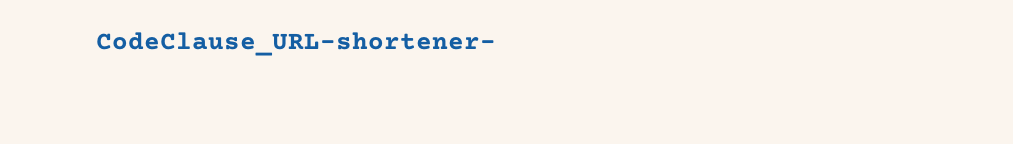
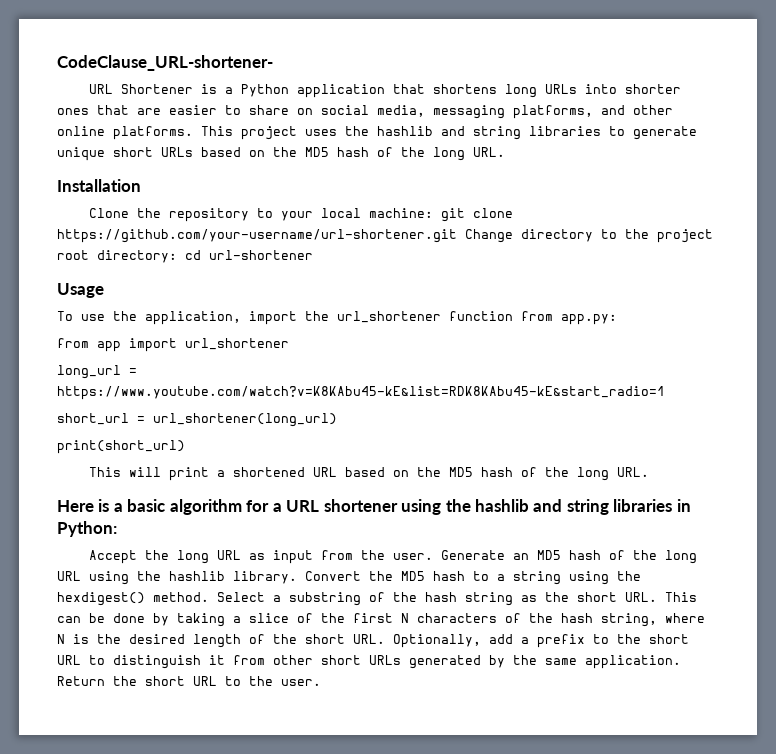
(496, 44) none -> [89,84,682,98] [57,105,673,119] [57,126,697,140] [57,147,505,161] [57,179,141,192] [89,208,514,222] [57,229,713,243] [57,250,313,263] [57,283,104,298] [57,311,617,325] [57,338,289,352] [57,365,137,379] [57,386,665,400] [57,413,337,427] [57,440,185,454] [89,467,650,481] [57,499,691,515] [57,521,117,537] [89,550,698,564] [57,571,641,585] [57,592,697,606] [57,613,705,627] [57,634,689,648] [57,655,681,669] [57,676,321,686] // URL Shortener is a Python application that shortens long URLs into shorter ones that are easier to share on social media, messaging platforms, and other online platforms. This project uses the hashlib and string libraries to generate unique short URLs based on the MD5 hash of the long URL. // Installation // Clone the repository to your local machine: git clone https://github.com/your-username/url-shortener.git Change directory to the project root directory: cd url-shortener // Usage // To use the application, import the url_shortener function from app.py: // from app import url_shortener // long_url = https://www.youtube.com/watch?v=K8KAbu45-kE&list=RDK8KAbu45-kE&start_radio=1 // short_url = url_shortener(long_url) // print(short_url) // This will print a shortened URL based on the MD5 hash of the long URL. // Here is a basic algorithm for a URL shortener using the hashlib and string libraries in Python: // Accept the long URL as input from the user. Generate an MD5 hash of the long URL using the hashlib library. Convert the MD5 hash to a string using the hexdigest() method. Select a substring of the hash string as the short URL. This can be done by taking a slice of the first N characters of the hash string, where N is the desired length of the short URL. Optionally, add a prefix to the short URL to distinguish it from other short URLs generated by the same application. Return the short URL to the user.

